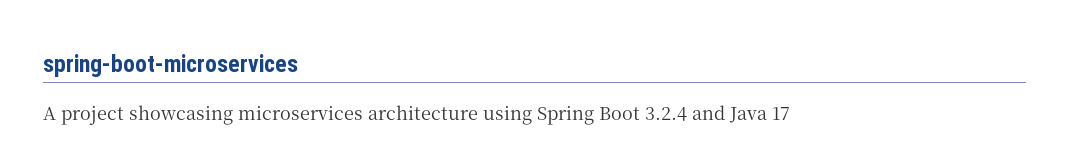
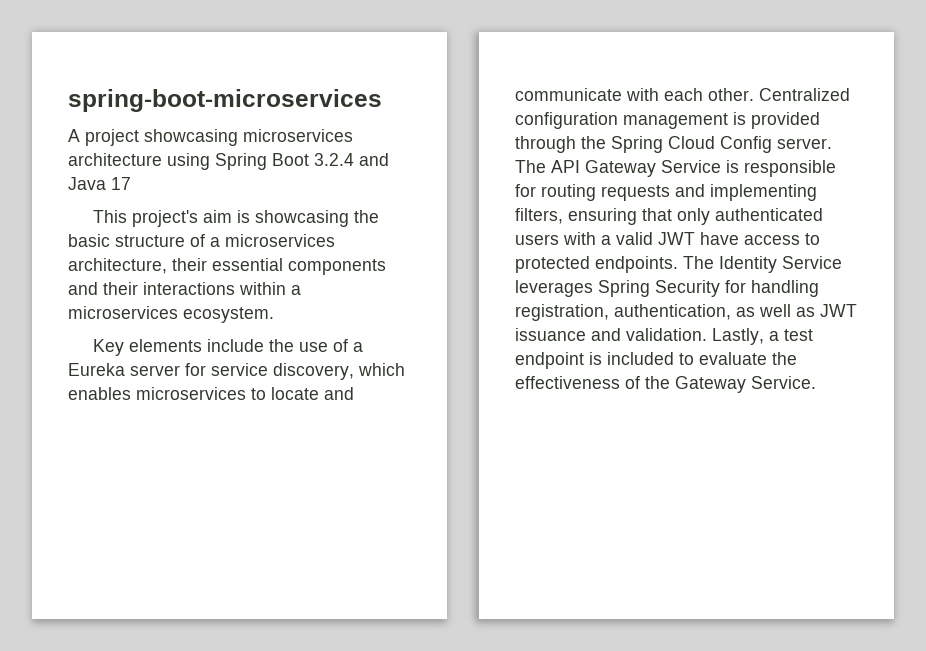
(790, 113) none -> [93,210,380,227] [68,234,335,247] [68,258,386,275] [68,282,301,295] [68,306,274,323] [93,339,364,356] [68,363,405,380] [68,387,354,400] [515,88,850,101] [515,112,820,129] [515,136,832,153] [515,160,836,177] [515,184,817,201] [515,208,823,225] [515,232,820,245] [515,256,842,273] [515,280,819,297] [515,304,857,321] [515,328,813,345] [515,352,797,369] [515,376,816,393] // This project's aim is showcasing the basic structure of a microservices architecture, their essential components and their interactions within a microservices ecosystem. // Key elements include the use of a Eureka server for service discovery, which enables microservices to locate and communicate with each other. Centralized configuration management is provided through the Spring Cloud Config server. The API Gateway Service is responsible for routing requests and implementing filters, ensuring that only authenticated users with a valid JWT have access to protected endpoints. The Identity Service leverages Spring Security for handling registration, authentication, as well as JWT issuance and validation. Lastly, a test endpoint is included to evaluate the effectiveness of the Gateway Service.

